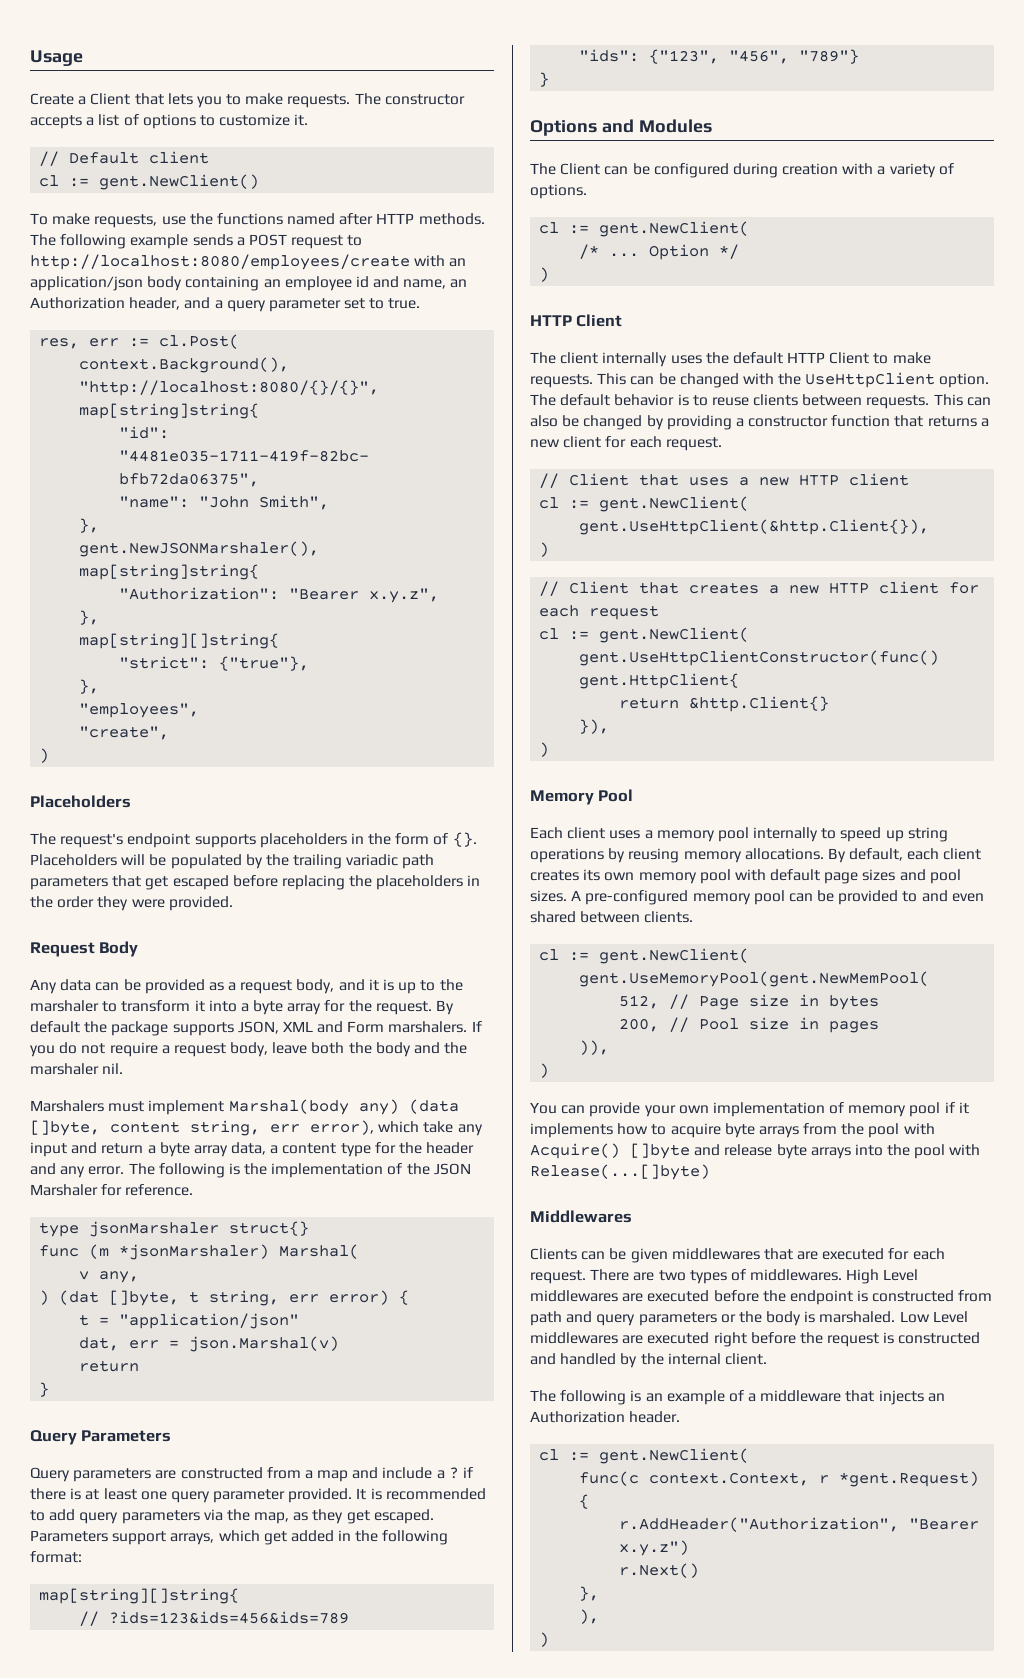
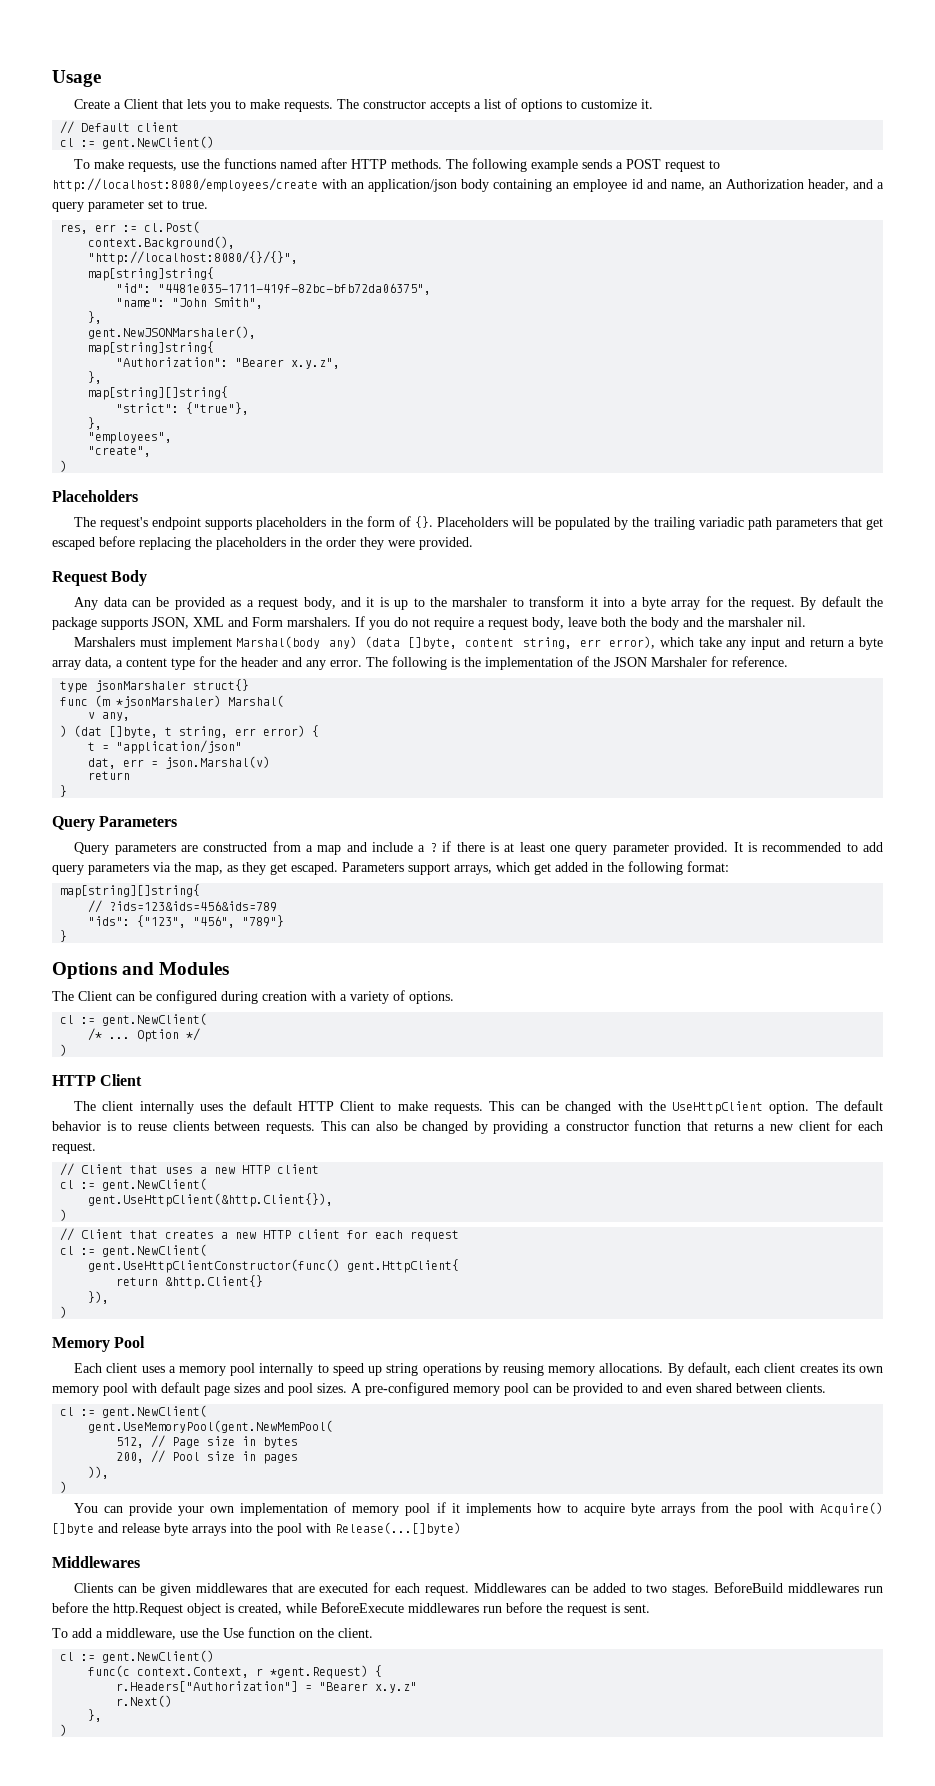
[590,1269,919,1284] [530,1290,993,1305] [530,1311,968,1326] [530,1332,981,1347] [530,1353,767,1368] [530,1390,945,1405] [530,1411,681,1423] [539,1448,750,1464] There are two types of middlewares. High Level middlewares are executed before the endpoint is constructed from path and query parameters or the body is marshaled. Low Level middlewares are executed right before the request is constructed and handled by the internal client. // The following is an example of a middleware that injects an Authorization header. // cl := gent.NewClient( -> [473,1582,883,1596] [52,1602,650,1616] [52,1627,373,1640] [60,1650,215,1663] Middlewares can be added to two stages. BeforeBuild middlewares run before the http.Request object is created, while BeforeExecute middlewares run before the request is sent. // To add a middleware, use the Use function on the client. // cl := gent.NewClient()
[619,1517,980,1532] [619,1540,690,1556] r.AddHeader("Authorization", "Bearer x.y.z") -> [116,1681,418,1693] r.Headers["Authorization"] = "Bearer x.y.z"
[579,1609,600,1624] // ), -> (103, 1715) none

